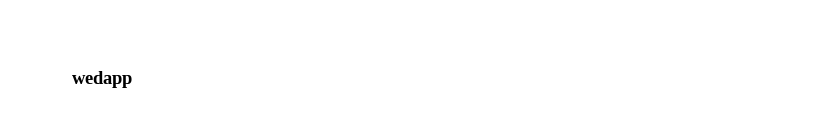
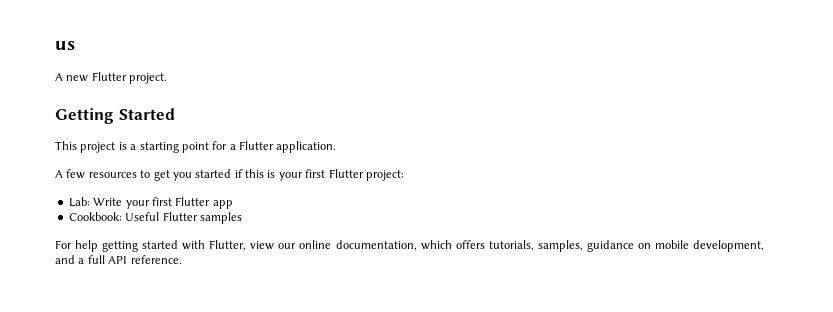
[72,71,132,88] wedapp -> [55,41,75,50] [55,72,168,84] [55,108,175,124] [55,141,337,153] [55,169,404,181] [68,197,233,209] [68,212,242,224] [55,240,764,252] [55,255,182,264] us // A new Flutter project. // Getting Started // This project is a starting point for a Flutter application. // A few resources to get you started if this is your first Flutter project: // Lab: Write your first Flutter app // Cookbook: Useful Flutter samples // For help getting started with Flutter, view our online documentation, which offers tutorials, samples, guidance on mobile development, and a full API reference.

